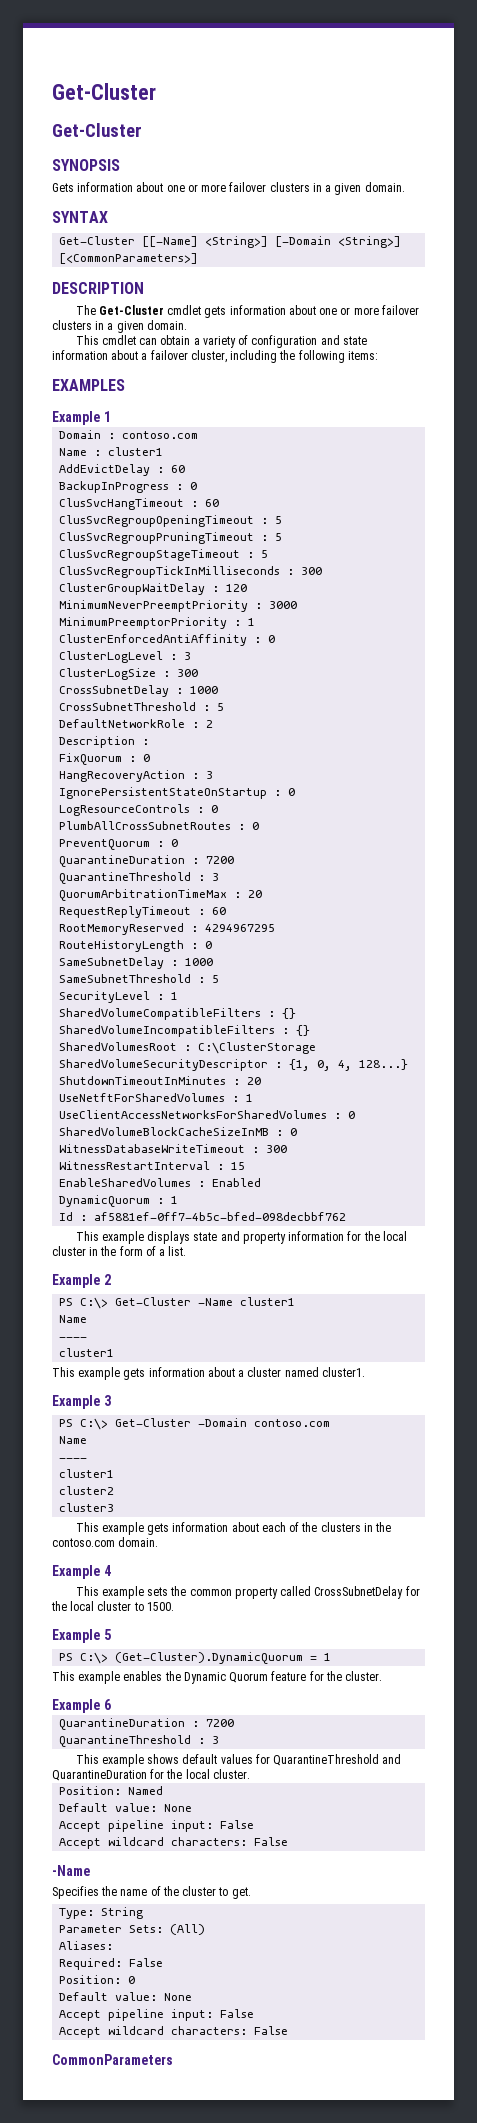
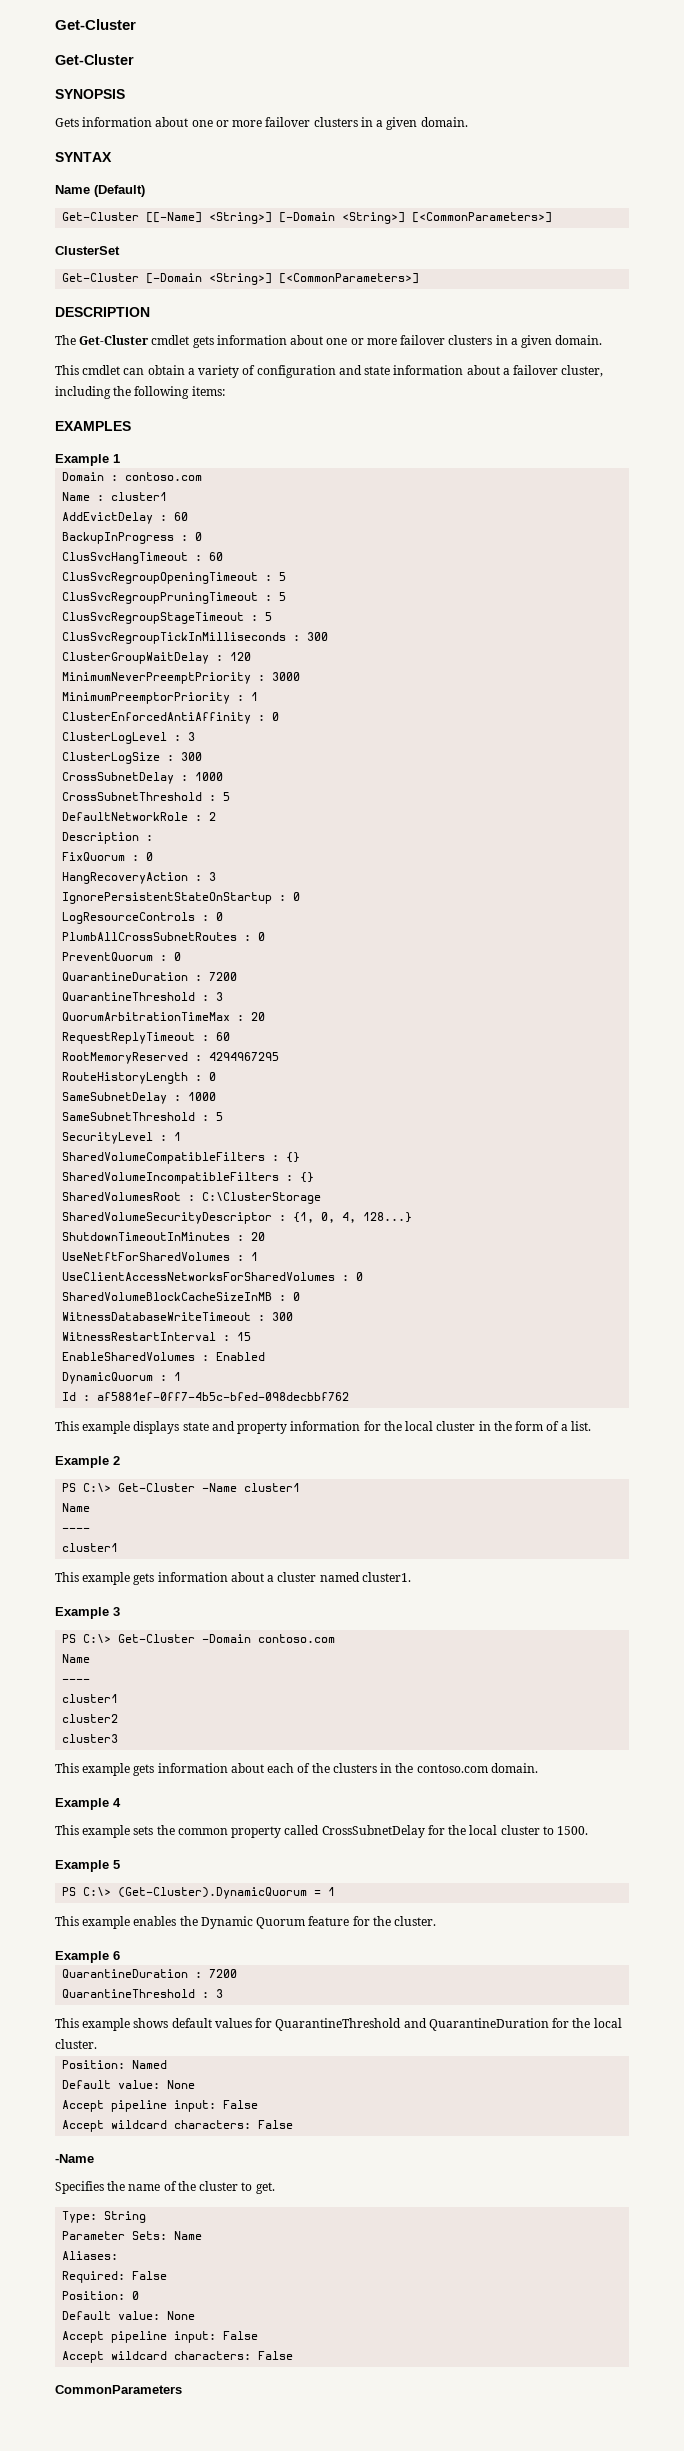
(108, 217) none -> [55,185,145,197] // Name (Default)
(199, 258) none -> [55,246,120,255] [62,273,420,285] // ClusterSet // Get-Cluster [-Domain <String>] [<CommonParameters>]
[170,1924,206,1935] (All) -> [174,2231,203,2240] Name

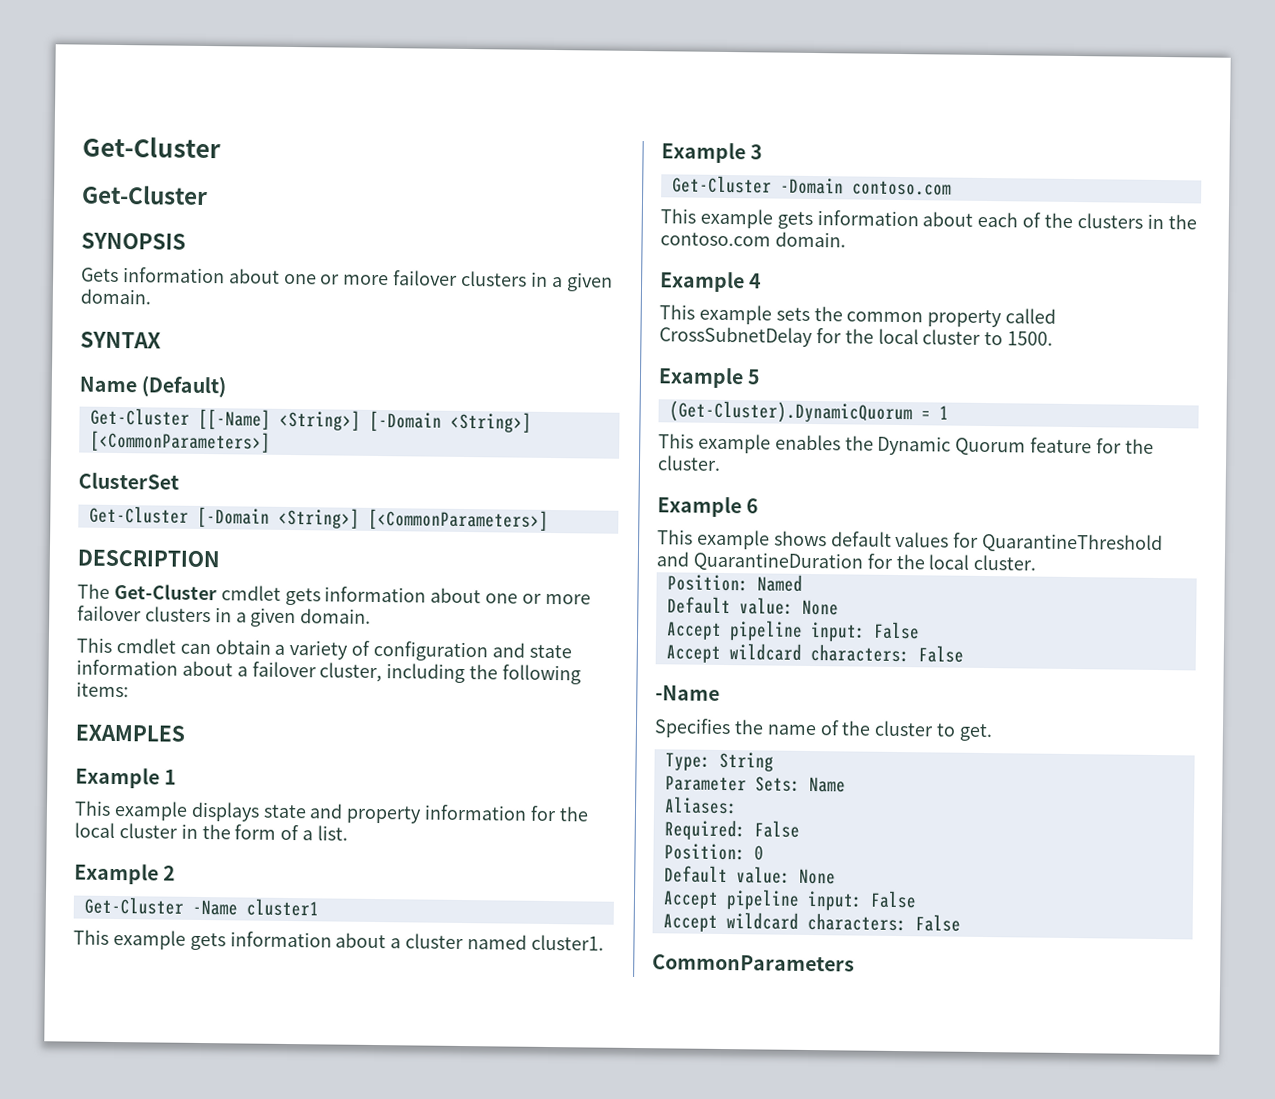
[62,472,203,481] [62,492,168,501] [62,512,189,524] [62,532,203,544] [62,552,224,564] [62,572,287,584] [62,592,287,604] [62,612,273,624] [62,632,329,644] [62,652,252,664] [62,672,301,684] [62,692,259,704] [62,712,280,724] [62,732,196,744] [62,752,203,764] [62,772,224,784] [62,792,231,801] [62,812,217,821] [62,832,154,844] [62,852,154,861] [62,872,217,884] [62,892,301,904] [62,912,224,924] [62,932,266,941] [62,952,182,961] [62,972,238,981] [62,992,224,1001] [62,1012,266,1021] [62,1032,231,1044] [62,1052,280,1064] [62,1072,217,1084] [62,1092,217,1104] [62,1112,224,1121] [62,1132,182,1144] [62,1152,301,1164] [62,1172,315,1184] [62,1192,322,1204] [62,1212,413,1224] [62,1232,266,1241] [62,1252,259,1261] [62,1272,364,1281] [62,1292,301,1301] [62,1312,294,1321] [62,1332,252,1341] [62,1352,266,1361] [62,1372,182,1384] [62,1392,350,1401] // Domain : contoso.com // Name : cluster1 // AddEvictDelay : 60 // BackupInProgress : 0 // ClusSvcHangTimeout : 60 // ClusSvcRegroupOpeningTimeout : 5 // ClusSvcRegroupPruningTimeout : 5 // ClusSvcRegroupStageTimeout : 5 // ClusSvcRegroupTickInMilliseconds : 300 // ClusterGroupWaitDelay : 120 // MinimumNeverPreemptPriority : 3000 // MinimumPreemptorPriority : 1 // ClusterEnforcedAntiAffinity : 0 // ClusterLogLevel : 3 // ClusterLogSize : 300 // CrossSubnetDelay : 1000 // CrossSubnetThreshold : 5 // DefaultNetworkRole : 2 // Description : // FixQuorum : 0 // HangRecoveryAction : 3 // IgnorePersistentStateOnStartup : 0 // LogResourceControls : 0 // PlumbAllCrossSubnetRoutes : 0 // PreventQuorum : 0 // QuarantineDuration : 7200 // QuarantineThreshold : 3 // QuorumArbitrationTimeMax : 20 // RequestReplyTimeout : 60 // RootMemoryReserved : 4294967295 // RouteHistoryLength : 0 // SameSubnetDelay : 1000 // SameSubnetThreshold : 5 // SecurityLevel : 1 // SharedVolumeCompatibleFilters : {} // SharedVolumeIncompatibleFilters : {} // SharedVolumesRoot : C:\ClusterStorage // SharedVolumeSecurityDescriptor : {1, 0, 4, 128...} // ShutdownTimeoutInMinutes : 20 // UseNetftForSharedVolumes : 1 // UseClientAccessNetworksForSharedVolumes : 0 // SharedVolumeBlockCacheSizeInMB : 0 // WitnessDatabaseWriteTimeout : 300 // WitnessRestartInterval : 15 // EnableSharedVolumes : Enabled // DynamicQuorum : 1 // Id : af5881ef-0ff7-4b5c-bfed-098decbbf762 -> (178, 777) none
[62,1483,112,1492] PS C:\> -> (177, 873) none
[62,1503,91,1512] [62,1527,91,1532] [62,1543,119,1552] // Name // ---- // cluster1 -> (319, 907) none
[62,1634,112,1643] PS C:\> -> (764, 152) none
[62,1654,91,1663] [62,1678,91,1683] [62,1694,119,1703] [62,1714,119,1723] [62,1734,119,1743] // Name // ---- // cluster1 // cluster2 // cluster3 -> (952, 188) none
[62,1887,112,1896] PS C:\> -> (762, 377) none
[62,1969,238,1978] [62,1989,224,1998] // QuarantineDuration : 7200 // QuarantineThreshold : 3 -> (760, 506) none

